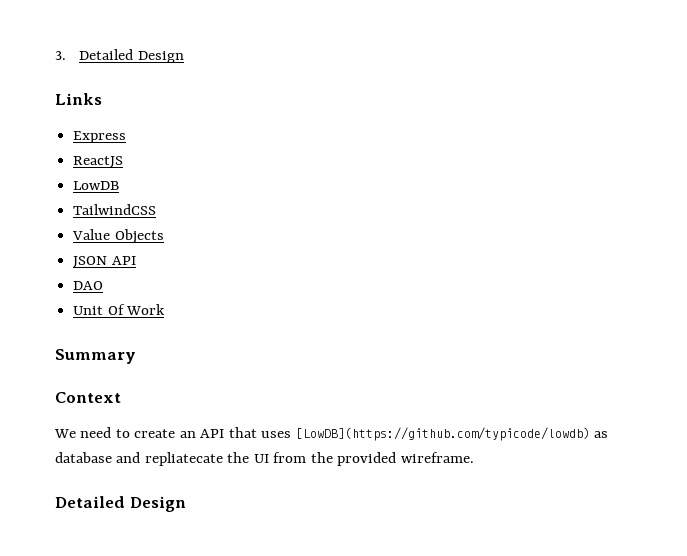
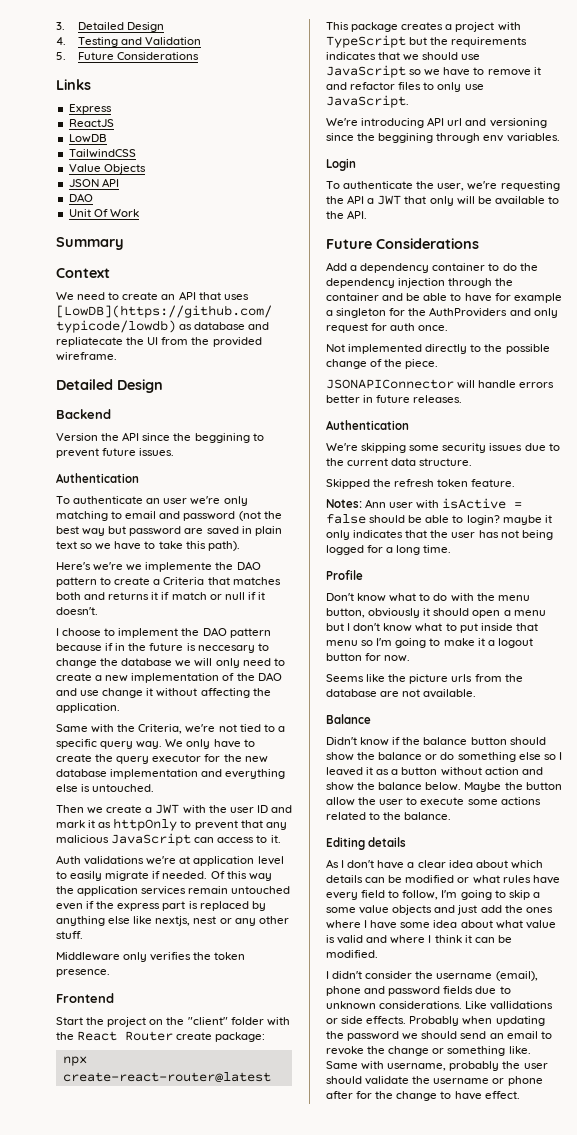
(184, 57) none -> [56,37,201,47] [56,52,199,60] // 4. Testing and Validation // 5. Future Considerations
(186, 504) none -> [56,409,111,419] [56,432,264,443] [56,448,175,458] [56,473,139,483] [56,496,248,506] [56,511,282,521] [56,526,282,536] [56,541,240,551] [56,561,261,572] [56,577,281,587] [56,592,265,600] [56,607,98,615] [56,627,271,638] [56,643,269,653] [56,658,285,668] [56,672,282,683] [56,688,271,698] [56,703,120,713] [56,724,285,734] [56,739,255,749] [56,754,268,764] [56,769,286,779] [56,784,155,792] [56,804,292,814] [56,818,287,831] [56,833,281,846] [56,855,284,866] [56,871,272,881] [56,886,291,896] [56,901,266,911] [56,916,289,926] [56,931,83,939] [56,952,246,962] [56,969,110,977] [56,993,114,1003] [56,1017,290,1027] [56,1031,266,1042] [62,1056,87,1066] [62,1072,271,1083] [326,22,521,32] [326,35,528,48] [326,52,481,61] [326,65,541,78] [326,82,484,92] [326,95,409,108] [326,117,547,128] [326,133,560,143] [326,158,356,171] [326,181,560,191] [326,195,559,206] [326,210,368,219] [326,238,479,249] [326,262,538,273] [326,278,514,288] [326,293,562,303] [326,307,558,318] [326,323,449,333] [326,344,550,354] [326,359,439,369] [326,379,555,389] [326,395,463,403] [326,420,409,430] [326,443,560,453] [326,458,473,466] [326,479,516,489] [326,498,523,509] [326,514,552,525] [326,530,553,540] [326,545,452,555] [326,570,363,580] [326,593,530,602] [326,608,546,618] [326,623,538,633] [326,638,533,648] [326,653,411,662] [326,674,523,684] [326,689,477,698] [326,714,371,724] [326,737,546,746] [326,752,562,762] [326,767,543,776] [326,782,562,792] [326,797,541,806] [326,812,452,820] [326,837,407,850] [326,859,543,869] [326,875,560,884] [326,890,540,900] [326,905,553,915] [326,920,556,929] [326,935,512,944] [326,950,378,958] [326,971,538,981] [326,986,511,996] [326,1001,554,1010] [326,1016,545,1026] [326,1031,552,1041] [326,1046,531,1056] [326,1061,548,1071] [326,1076,543,1086] [326,1091,520,1101] // Backend // Version the API since the beggining to prevent future issues. // Authentication // To authenticate an user we're only matching to email and password (not the best way but password are saved in plain text so we have to take this path). // Here's we're we implemente the DAO pattern to create a Criteria that matches both and returns it if match or null if it doesn't. // I choose to implement the DAO pattern because if in the future is neccesary to change the database we will only need to create a new implementation of the DAO and use change it without affecting the application. // Same with the Criteria, we're not tied to a specific query way. We only have to create the query executor for the new database implementation and everything else is untouched. // Then we create a JWT with the user ID and mark it as httpOnly to prevent that any malicious JavaScript can access to it. // Auth validations we're at application level to easily migrate if needed. Of this way the application services remain untouched even if the express part is replaced by anything else like nextjs, nest or any other stuff. // Middleware only verifies the token presence. // Frontend // Start the project on the "client" folder with the React Router create package: // npx create-react-router@latest // This package creates a project with TypeScript but the requirements indicates that we should use JavaScript so we have to remove it and refactor files to only use JavaScript. // We're introducing API url and versioning since the beggining through env variables. // Login // To authenticate the user, we're requesting the API a JWT that only will be available to the API. // Future Considerations // Add a dependency container to do the dependency injection through the container and be able to have for example a singleton for the AuthProviders and only request for auth once. // Not implemented directly to the possible change of the piece. // JSONAPIConnector will handle errors better in future releases. // Authentication // We're skipping some security issues due to the current data structure. // Skipped the refresh token feature. // Notes: Ann user with isActive = false should be able to login? maybe it only indicates that the user has not being logged for a long time. // Profile // Don't know what to do with the menu button, obviously it should open a menu but I don't know what to put inside that menu so I'm going to make it a logout button for now. // Seems like the picture urls from the database are not available. // Balance // Didn't know if the balance button should show the balance or do something else so I leaved it as a button without action and show the balance below. Maybe the button allow the user to execute some actions related to the balance. // Editing details // As I don't have a clear idea about which details can be modified or what rules have every field to follow, I'm going to skip a some value objects and just add the ones where I have some idea about what value is valid and where I think it can be modified. // I didn't consider the username (email), phone and password fields due to unknown considerations. Like vallidations or side effects. Probably when updating the password we should send an email to revoke the change or something like. Same with username, probably the user should validate the username or phone after for the change to have effect.

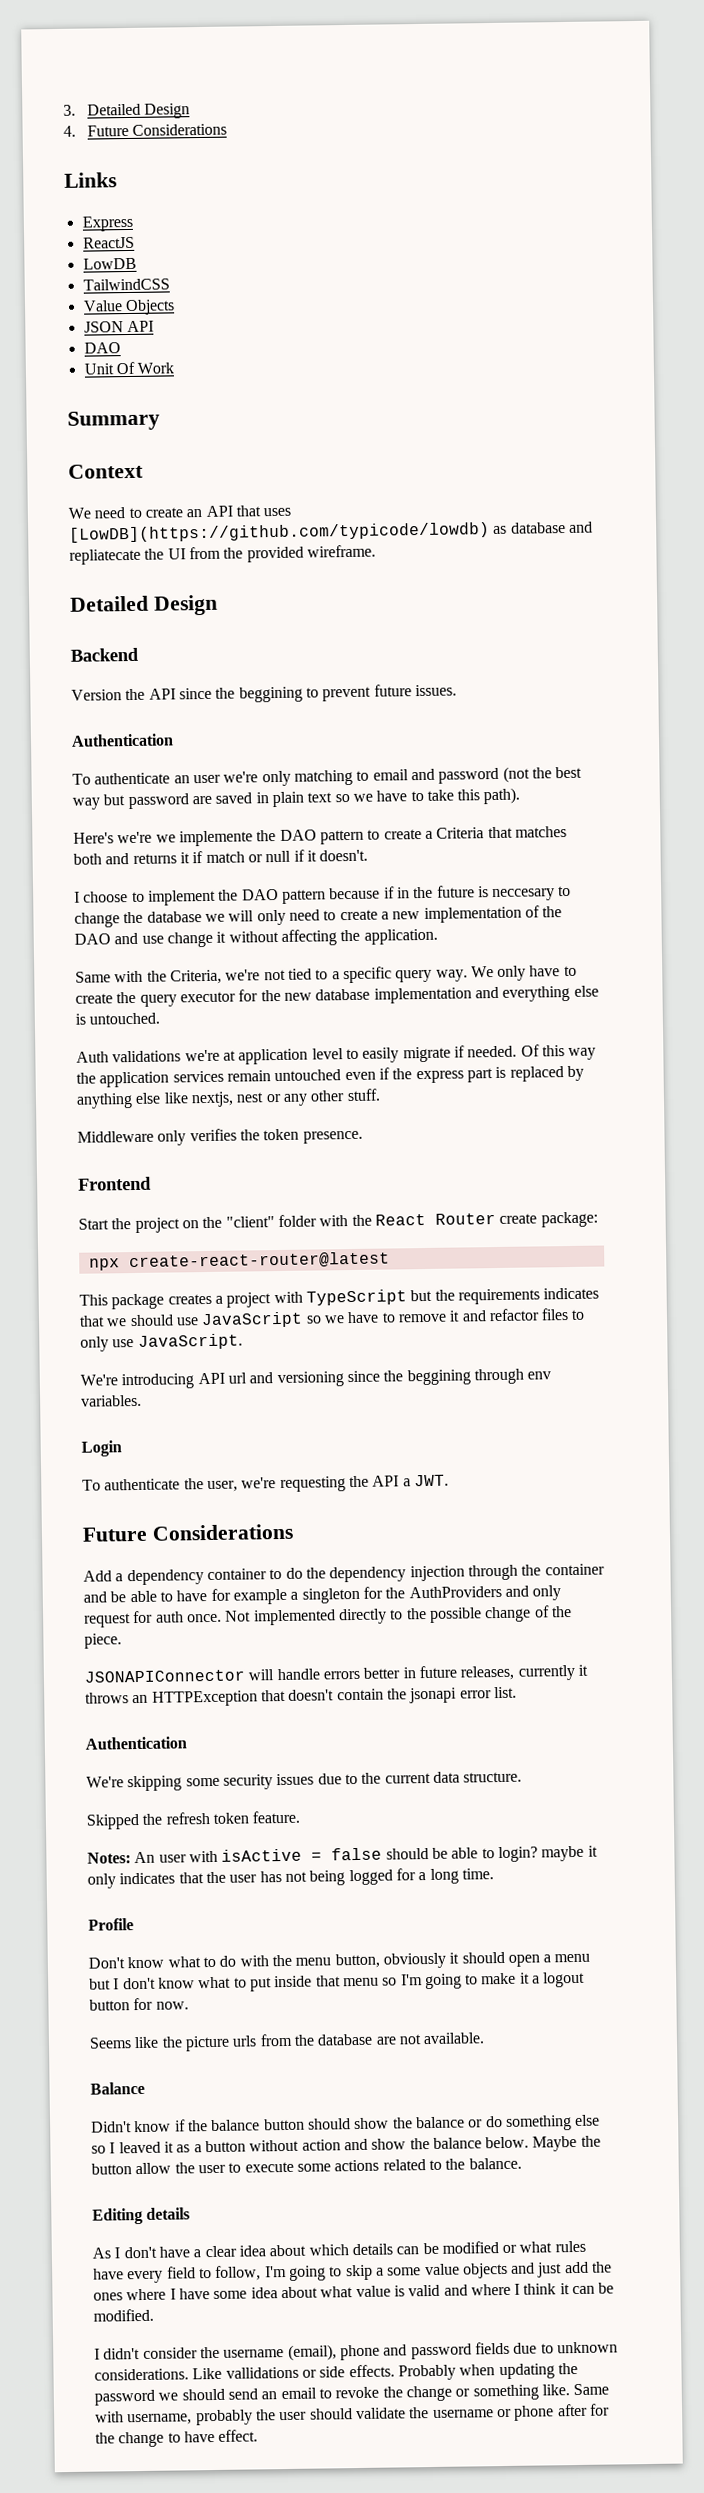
[77,37,201,47] [56,52,66,60] Testing and Validation // 5. -> (76, 131) none
[56,804,292,814] [56,818,287,831] [56,833,281,846] // Then we create a JWT with the user ID and mark it as httpOnly to prevent that any malicious JavaScript can access to it. -> (161, 1018) none
[377,195,559,206] [326,210,368,219] JWT that only will be available to the API. -> [413,1474,449,1487] JWT.
(449, 328) // -> (222, 1618) none
[413,395,463,403] releases. -> [460,1664,588,1681] [85,1686,517,1707] releases, currently it throws an HTTPException that doesn't contain the jsonapi error list.
[365,499,387,508] Ann -> [134,1851,156,1864] An

